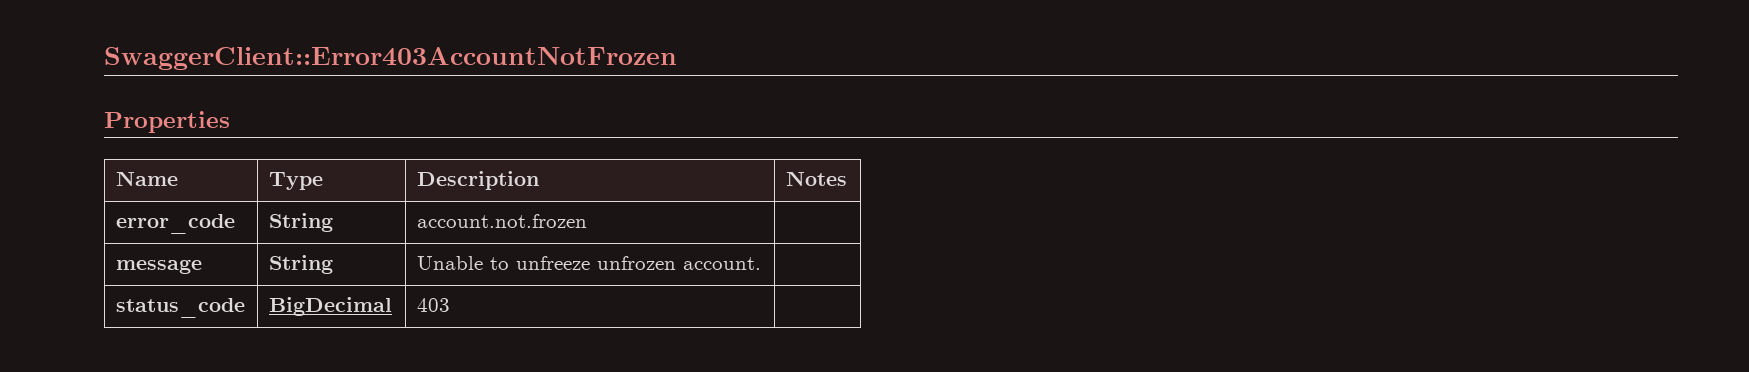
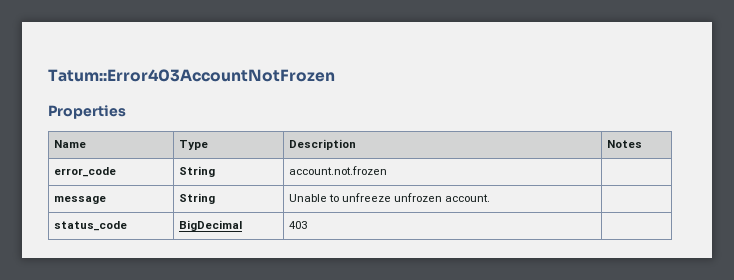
[104,47,677,70] SwaggerClient::Error403AccountNotFrozen -> [48,69,335,82] Tatum::Error403AccountNotFrozen

